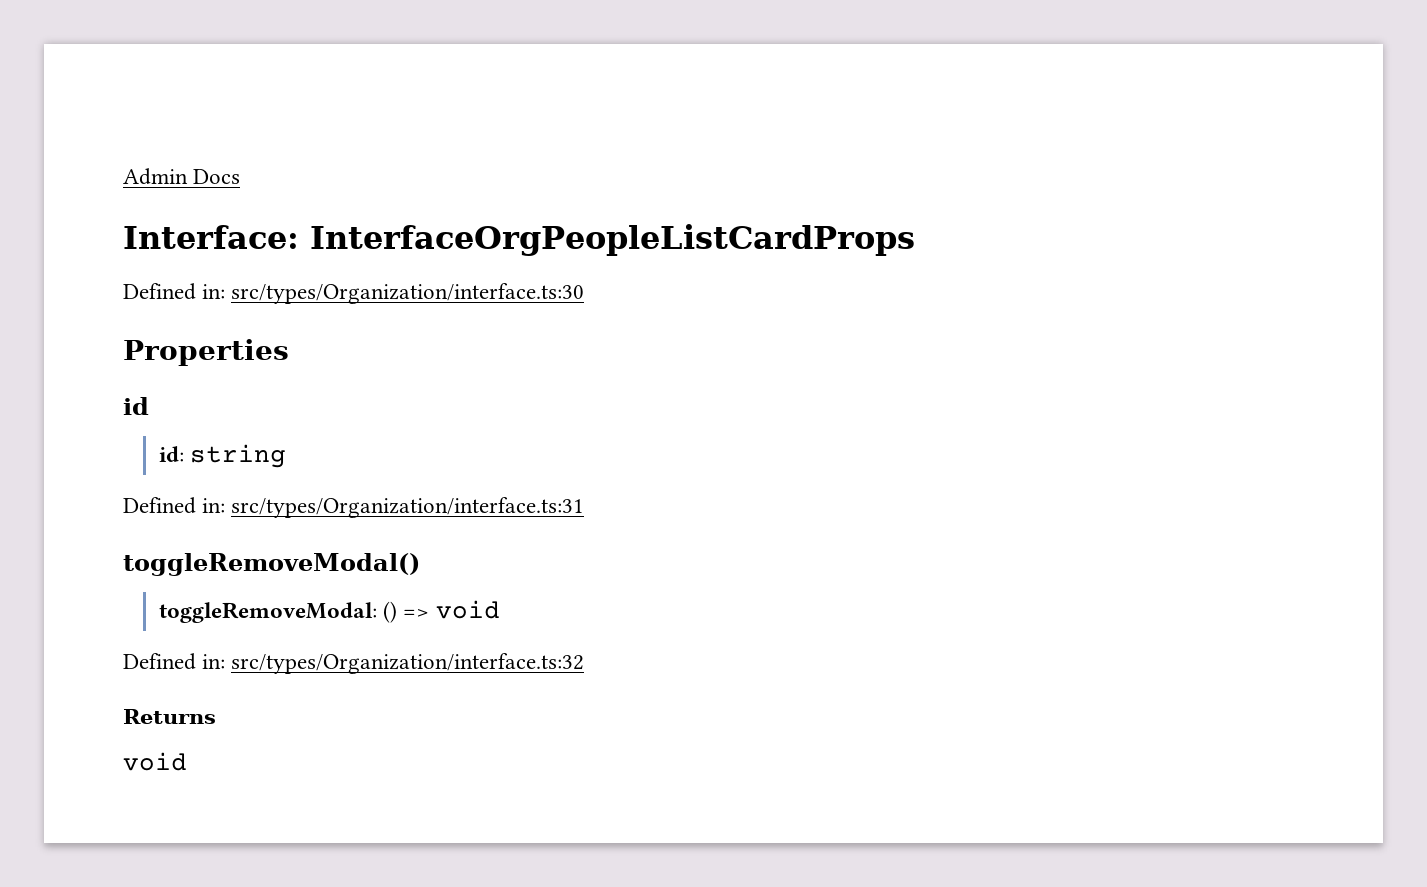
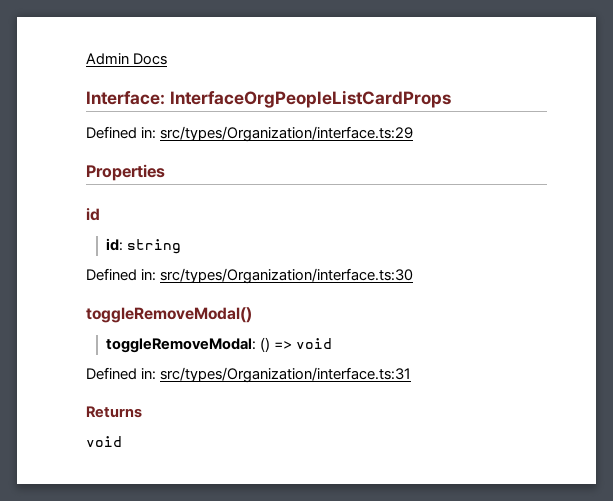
[231,283,585,304] src/types/Organization/interface.ts:30 -> [160,126,414,142] src/types/Organization/interface.ts:29
[231,497,585,518] src/types/Organization/interface.ts:31 -> [160,268,414,284] src/types/Organization/interface.ts:30
[231,653,585,674] src/types/Organization/interface.ts:32 -> [160,367,412,383] src/types/Organization/interface.ts:31

